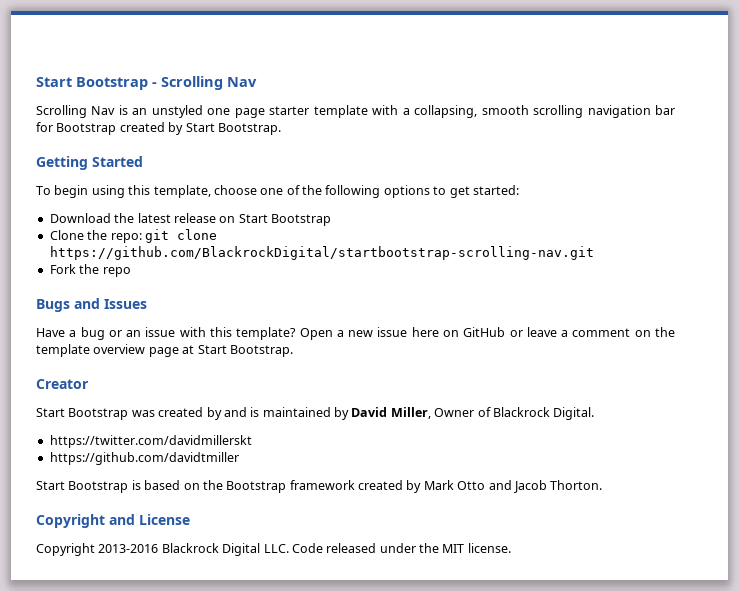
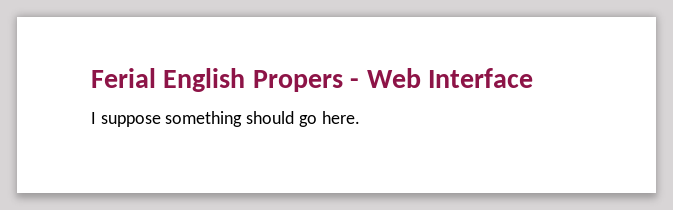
[36,76,257,90] [36,105,675,118] [36,122,281,135] [36,156,143,170] [36,185,519,198] [49,213,331,226] [49,229,217,243] [49,246,594,260] [49,264,131,277] [36,298,147,312] [36,327,676,340] [36,344,293,357] [36,379,89,389] [36,407,595,420] [49,435,252,448] [49,452,239,465] [36,480,603,493] [36,514,190,528] [36,543,511,556] Start Bootstrap - Scrolling Nav // Scrolling Nav is an unstyled one page starter template with a collapsing, smooth scrolling navigation bar for Bootstrap created by Start Bootstrap. // Getting Started // To begin using this template, choose one of the following options to get started: // Download the latest release on Start Bootstrap // Clone the repo: git clone https://github.com/BlackrockDigital/startbootstrap-scrolling-nav.git // Fork the repo // Bugs and Issues // Have a bug or an issue with this template? Open a new issue here on GitHub or leave a comment on the template overview page at Start Bootstrap. // Creator // Start Bootstrap was created by and is maintained by David Miller, Owner of Blackrock Digital. // https://twitter.com/davidmillerskt // https://github.com/davidtmiller // Start Bootstrap is based on the Bootstrap framework created by Mark Otto and Jacob Thorton. // Copyright and License // Copyright 2013-2016 Blackrock Digital LLC. Code released under the MIT license. -> [91,68,534,92] [91,111,360,127] Ferial English Propers - Web Interface // I suppose something should go here.

